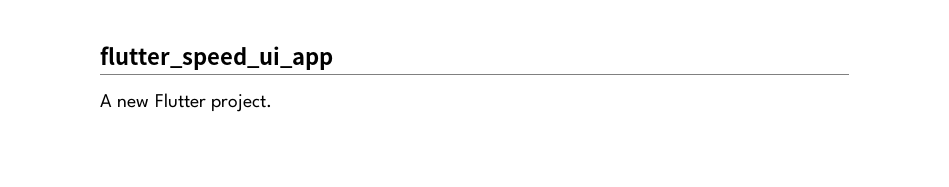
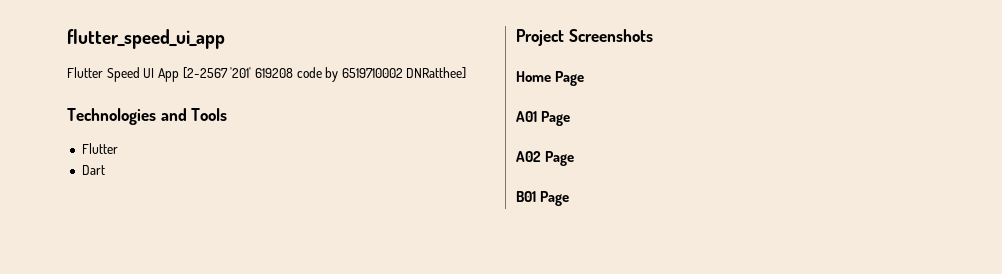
[100,93,272,112] A new Flutter project. -> [67,67,467,82] [67,108,228,125] [81,143,118,154] [81,165,105,175] [516,29,653,46] [516,71,585,86] [516,111,571,126] [516,151,575,166] [516,191,570,206] Flutter Speed UI App [2-2567 '201' 619208 code by 6519710002 DNRatthee] // Technologies and Tools // Flutter // Dart // Project Screenshots // Home Page // A01 Page // A02 Page // B01 Page

